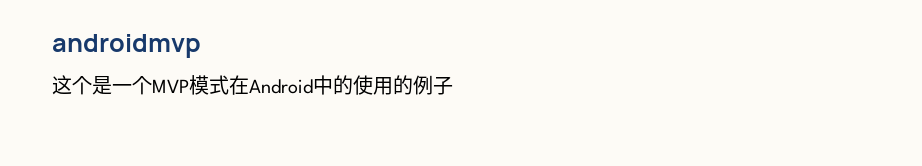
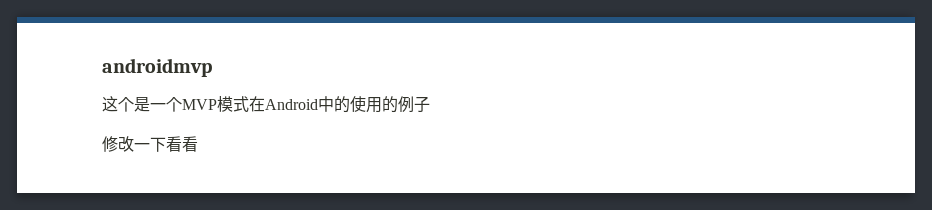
(453, 85) none -> [102,136,198,152] // 修改一下看看

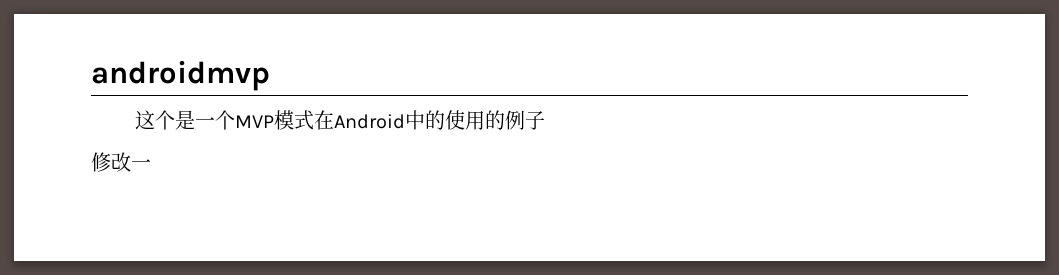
[150,136,198,152] 下看看 -> (151, 164) none

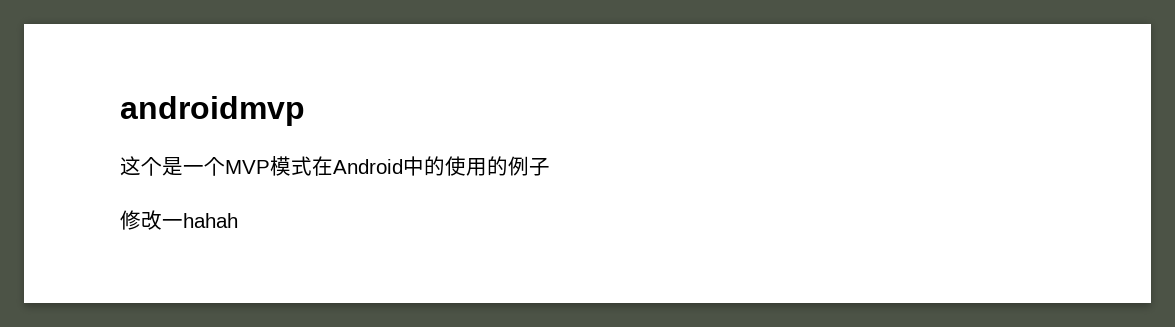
(151, 164) none -> [183,213,238,228] hahah

